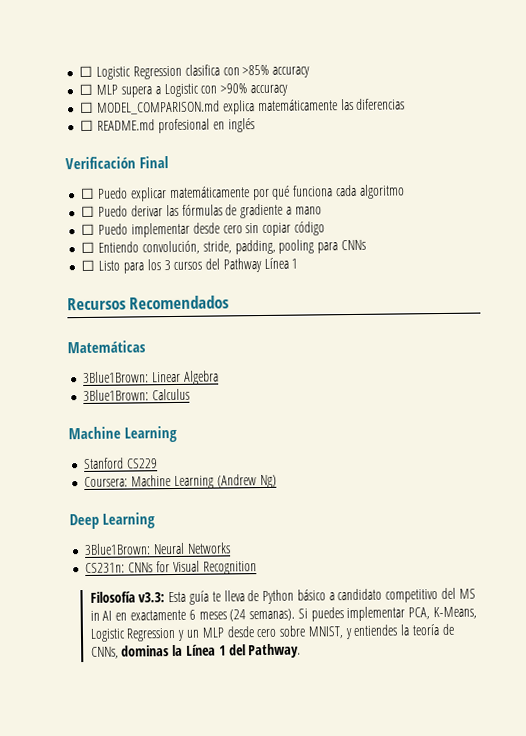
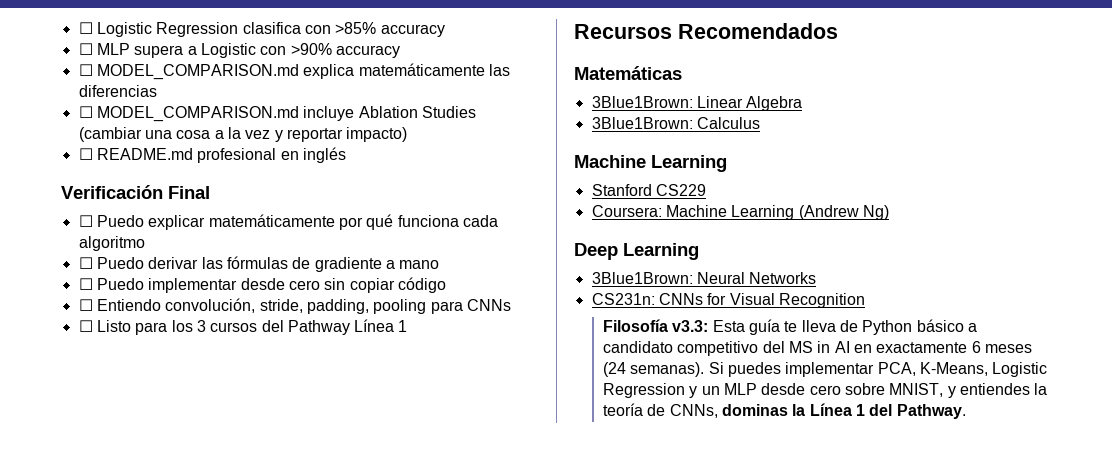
(406, 104) none -> [78,106,476,122] [78,127,408,142] // ☐ MODEL_COMPARISON.md incluye Ablation Studies (cambiar una cosa a la vez y reportar impacto)

